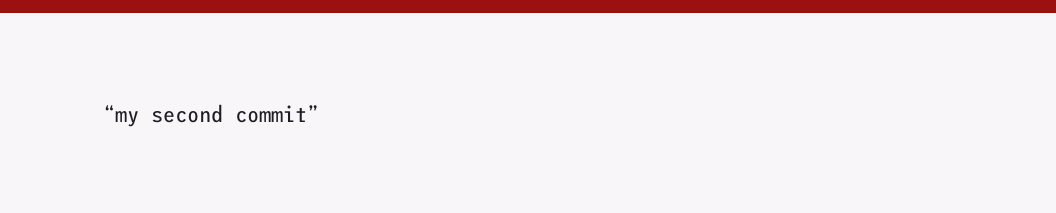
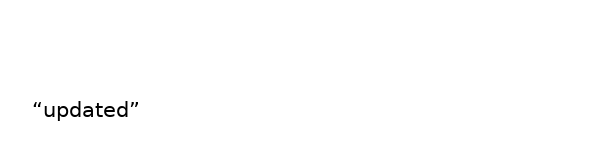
[103,104,319,127] “my second commit” -> [32,101,140,121] “updated”

